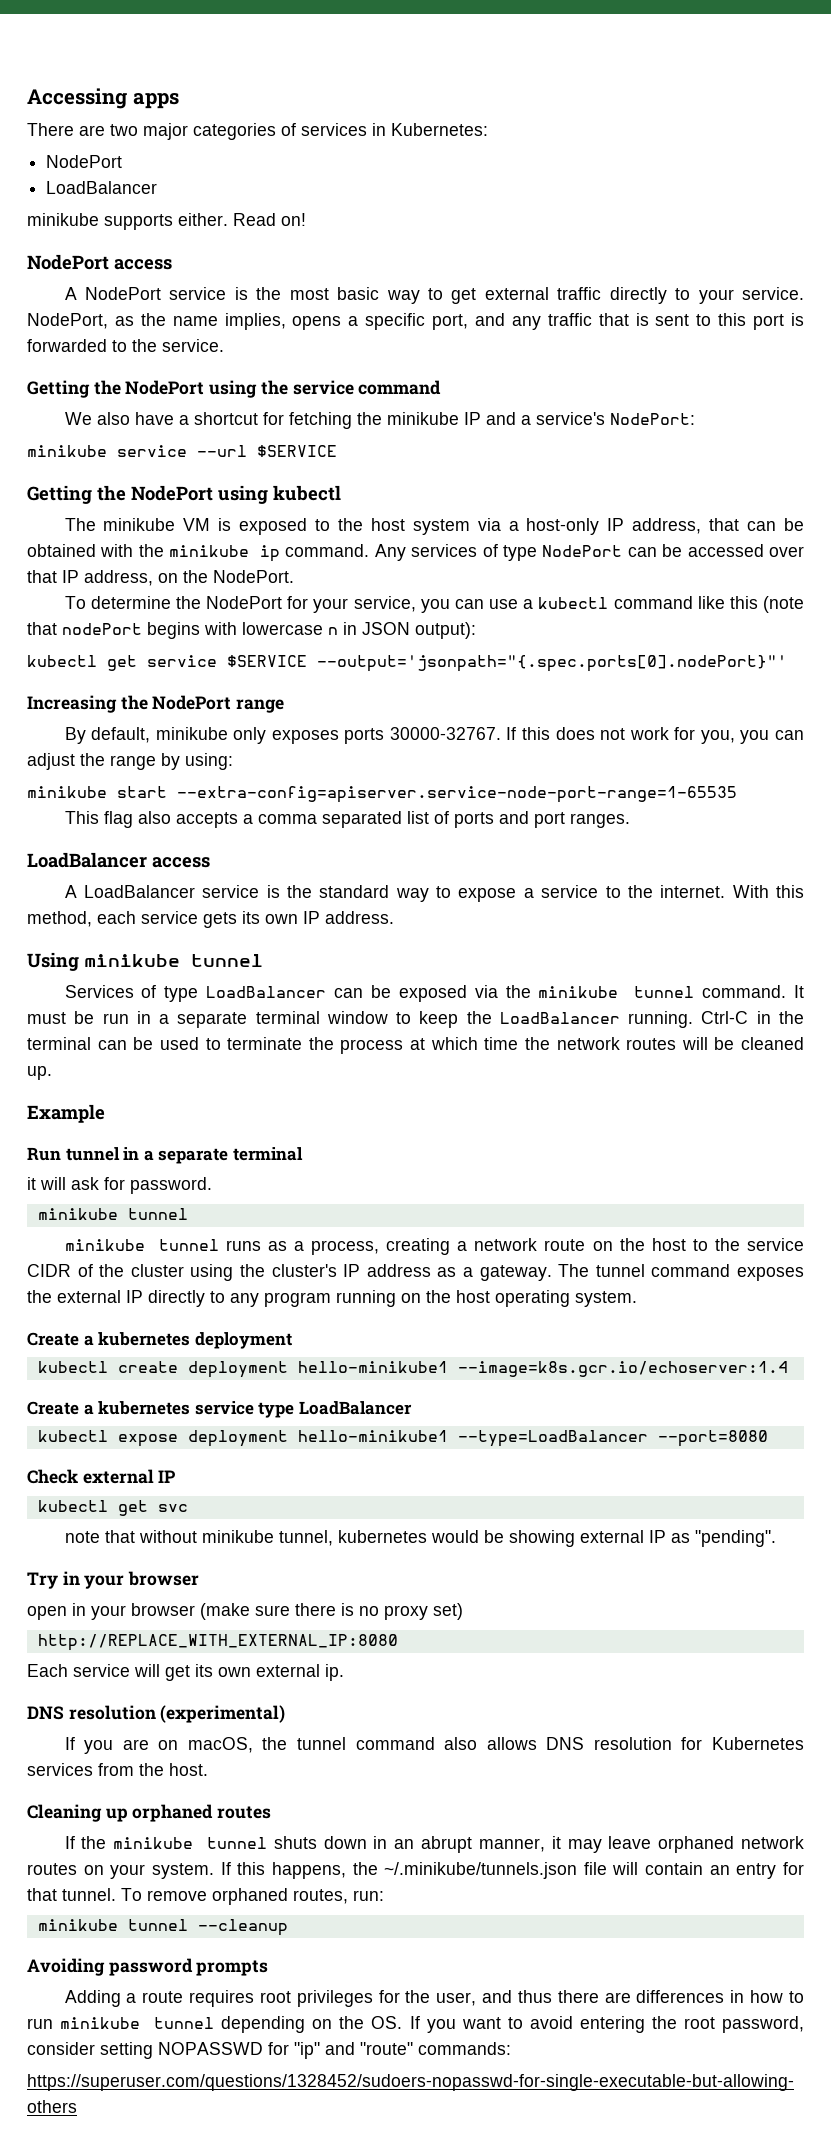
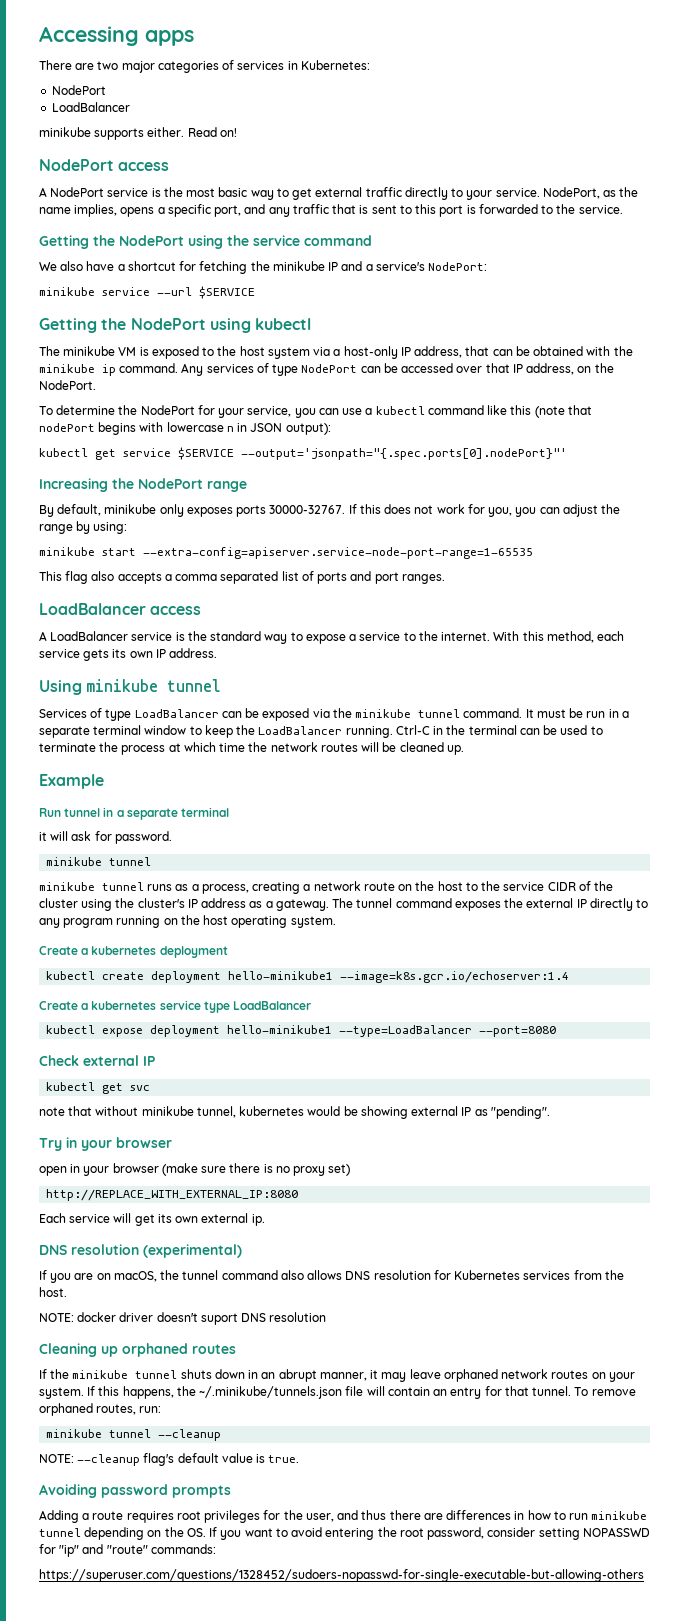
(208, 1769) none -> [39,1312,327,1325] // NOTE: docker driver doesn't suport DNS resolution
(288, 1927) none -> [39,1453,300,1466] // NOTE: --cleanup flag's default value is true.

